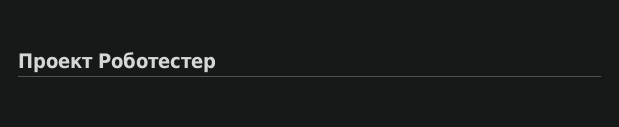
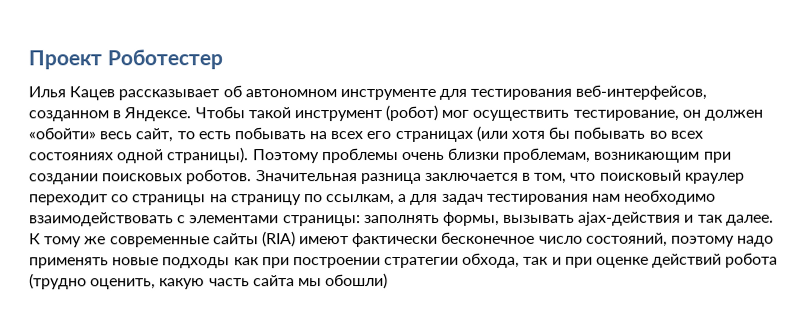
(216, 62) none -> [28,84,708,101] [28,104,764,122] [28,125,703,143] [28,147,732,164] [29,169,745,185] [29,189,717,206] [29,211,774,227] [29,231,775,248] [29,252,779,269] [29,273,389,290] // Илья Кацев рассказывает об автономном инструменте для тестирования веб-интерфейсов, созданном в Яндексе. Чтобы такой инструмент (робот) мог осуществить тестирование, он должен «обойти» весь сайт, то есть побывать на всех его страницах (или хотя бы побывать во всех состояниях одной страницы). Поэтому проблемы очень близки проблемам, возникающим при создании поисковых роботов. Значительная разница заключается в том, что поисковый краулер переходит со страницы на страницу по ссылкам, а для задач тестирования нам необходимо взаимодействовать с элементами страницы: заполнять формы, вызывать ajax-действия и так далее. К тому же современные сайты (RIA) имеют фактически бесконечное число состояний, поэтому надо применять новые подходы как при построении стратегии обхода, так и при оценке действий робота (трудно оценить, какую часть сайта мы обошли)

